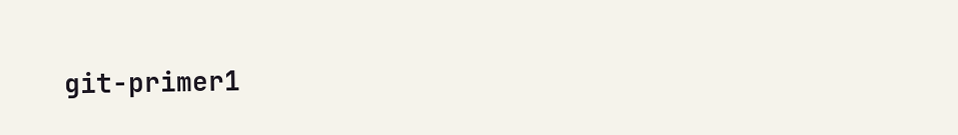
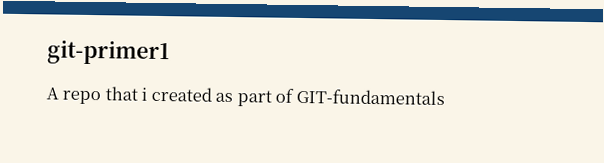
(241, 84) none -> [46,86,445,107] // A repo that i created as part of GIT-fundamentals

